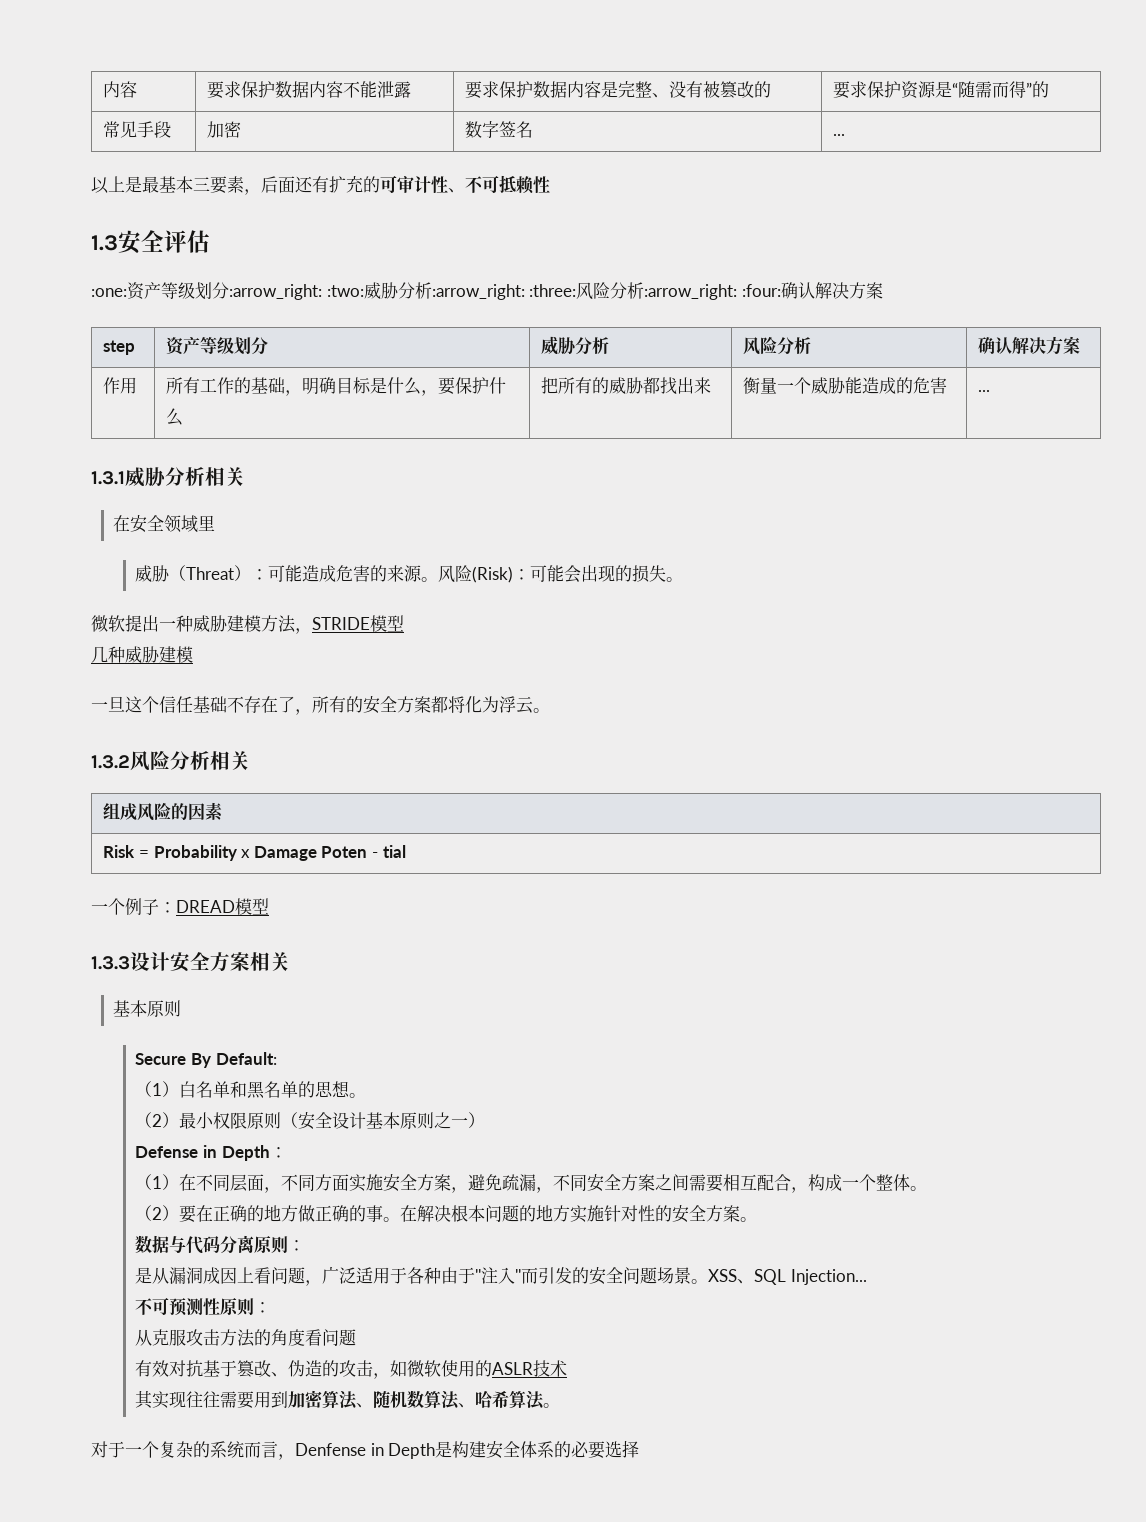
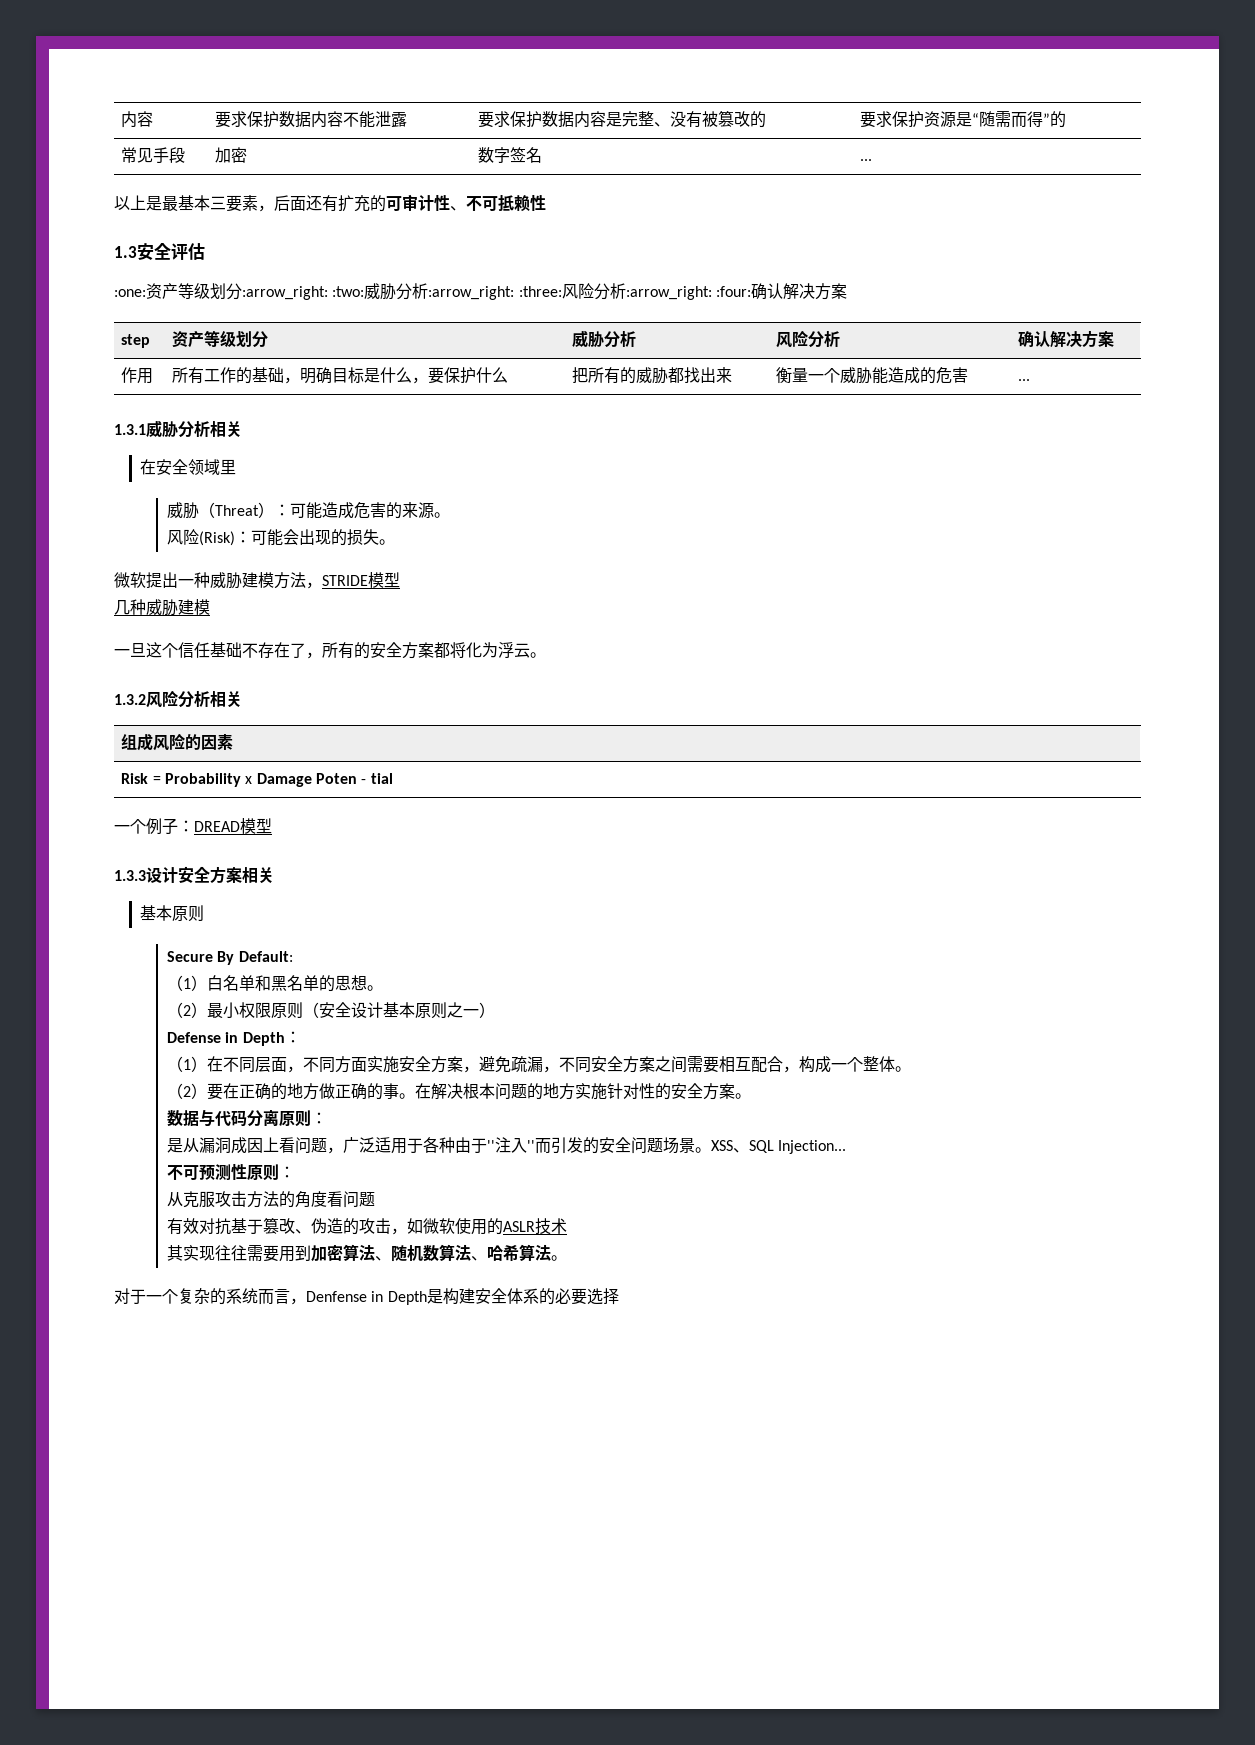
(439, 579) none -> (450, 515) //

